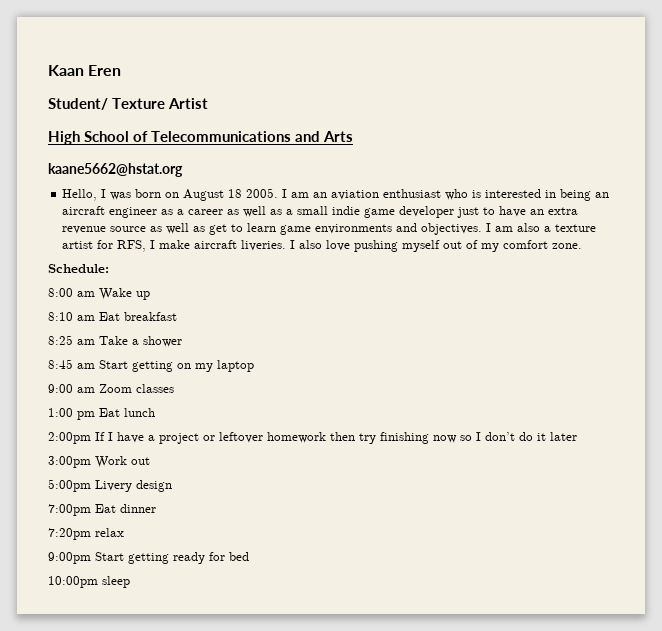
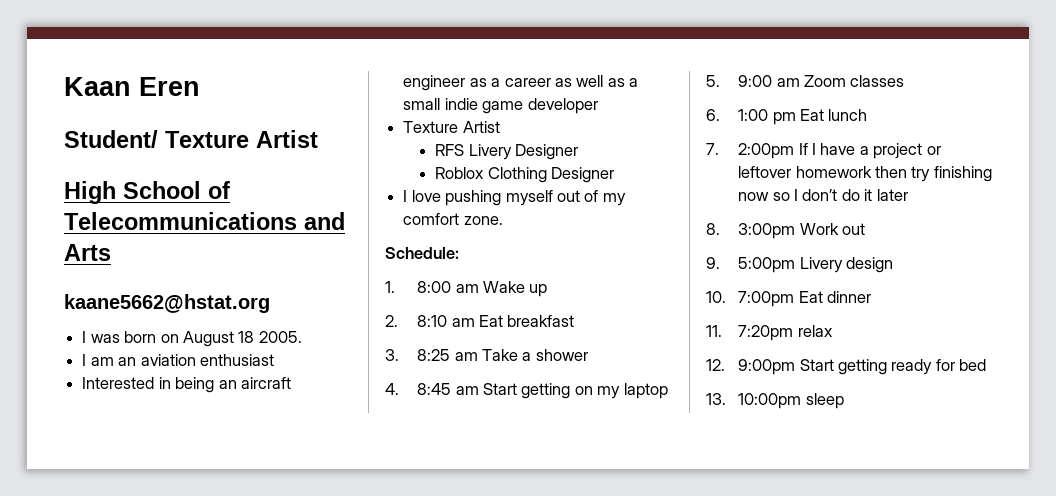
[62,189,98,201] Hello, -> (270, 303) none
(279, 193) none -> (302, 337) //
[445,189,542,200] who is interested -> [82,377,155,389] // Interested
[457,206,579,218] [62,223,597,235] [62,240,323,252] just to have an extra revenue source as well as get to learn game environments and objectives. I am also a texture artist for RFS, I make aircraft liveries. I also -> [403,121,500,133] [435,144,579,160] [435,167,615,183] [403,190,408,202] // Texture Artist // RFS Livery Designer // Roblox Clothing Designer // I
(109, 268) none -> [385,281,395,293] 1.
(150, 295) none -> [385,315,398,327] 2.
(177, 316) none -> [385,349,399,361] 3.
(182, 341) none -> [385,383,399,395] 4.
(254, 366) none -> [706,75,720,87] 5.
(174, 388) none -> [706,109,720,121] 6.
(155, 412) none -> [706,143,719,155] 7.
(577, 436) none -> [706,223,720,235] 8.
(150, 461) none -> [706,257,720,269] 9.
(172, 486) none -> [706,291,726,303] 10.
(156, 508) none -> [706,325,722,337] 11.
(124, 532) none -> [706,359,725,371] 12.
(249, 556) none -> [706,393,726,405] 13.

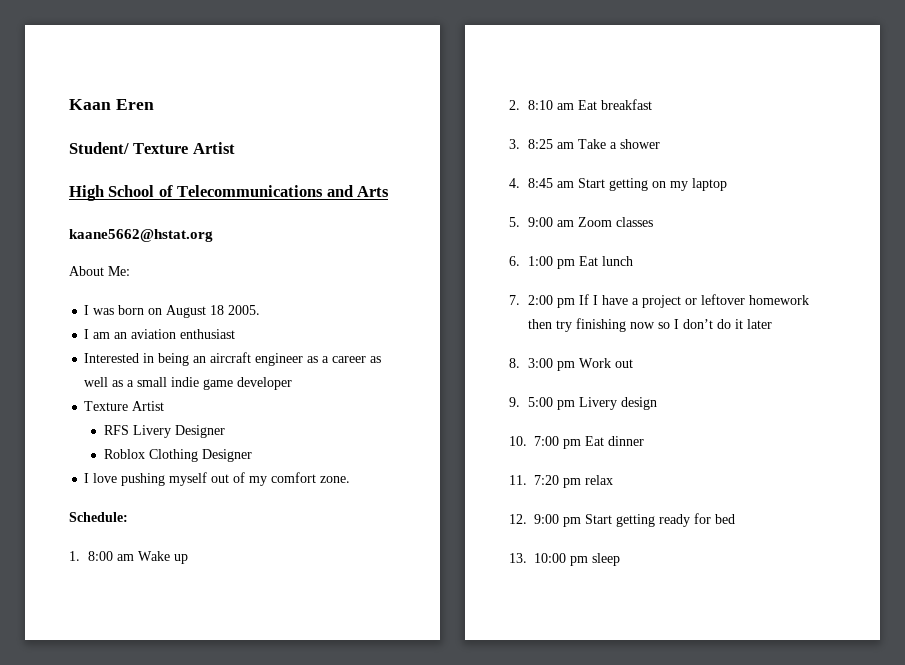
(270, 303) none -> [69,266,130,276] // About Me:
[738,143,795,159] 2:00pm -> [528,295,576,308] 2:00 pm
[738,223,796,239] 3:00pm -> [528,358,576,371] 3:00 pm
[738,257,796,273] 5:00pm -> [528,397,576,410] 5:00 pm
[738,291,795,307] 7:00pm -> [534,436,581,449] 7:00 pm
[738,325,794,341] 7:20pm -> [534,475,581,488] 7:20 pm
[738,359,796,375] 9:00pm -> [534,514,581,527] 9:00 pm
[738,393,802,409] 10:00pm -> [534,553,588,566] 10:00 pm

